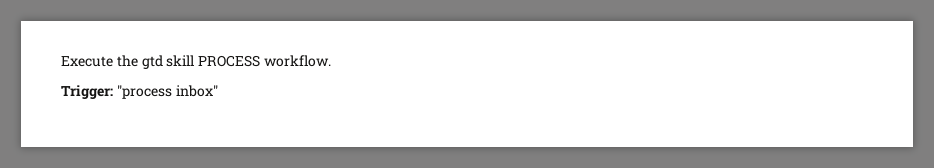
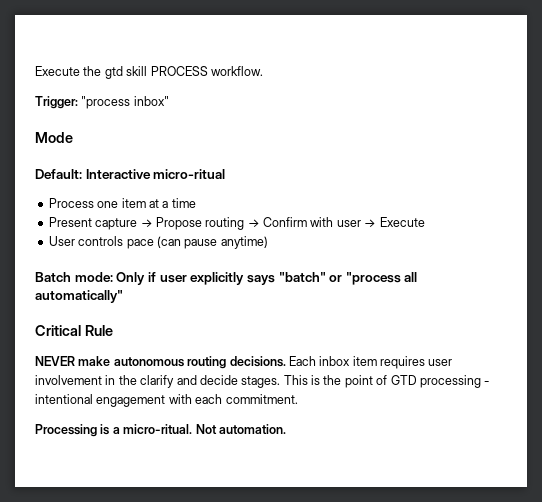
(218, 91) none -> [35,132,73,143] [35,169,226,179] [48,198,196,208] [48,217,425,230] [48,236,268,249] [35,272,418,285] [35,290,123,303] [35,325,113,336] [35,356,453,369] [35,375,490,388] [35,394,298,407] [35,424,286,437] // Mode // Default: Interactive micro-ritual // Process one item at a time // Present capture → Propose routing → Confirm with user → Execute // User controls pace (can pause anytime) // Batch mode: Only if user explicitly says "batch" or "process all automatically" // Critical Rule // NEVER make autonomous routing decisions. Each inbox item requires user involvement in the clarify and decide stages. This is the point of GTD processing - intentional engagement with each commitment. // Processing is a micro-ritual. Not automation.

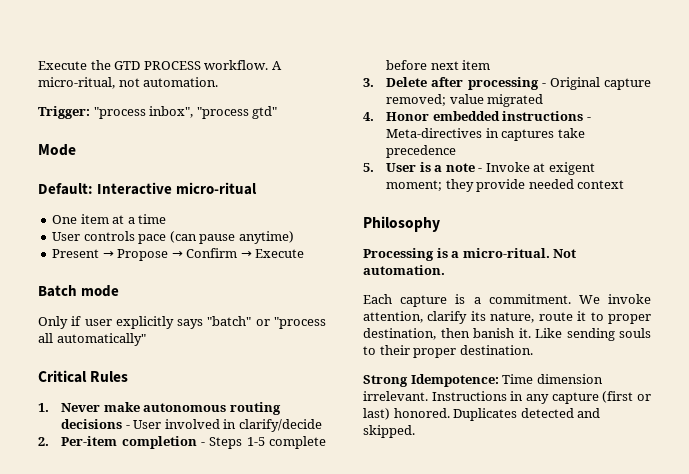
[104,66,148,79] gtd skill -> [114,61,141,70] GTD
(263, 71) none -> [271,61,282,70] [38,77,219,89] A micro-ritual, not automation.
[133,96,169,106] inbox" -> [149,106,278,119] inbox", "process gtd"
[48,198,119,208] Process one -> [52,215,78,224] One
[48,217,425,230] // Present capture → Propose routing → Confirm with user → Execute -> (167, 219) none
(268, 242) none -> [52,248,305,261] // Present → Propose → Confirm → Execute
[74,272,113,282] mode: -> [81,285,120,297] mode //
[84,325,113,336] [35,356,453,369] [35,375,490,388] [35,394,298,407] Rule // NEVER make autonomous routing decisions. Each inbox item requires user involvement in the clarify and decide stages. This is the point of GTD processing - intentional engagement with each commitment. -> [90,371,129,382] [38,402,281,415] [61,419,322,432] [38,436,326,449] [386,60,491,70] [363,77,651,90] [386,94,544,107] [363,111,591,121] [386,128,585,141] [386,145,457,158] [363,162,595,175] [386,179,625,192] [363,216,440,232] Rules // 1. Never make autonomous routing decisions - User involved in clarify/decide // 2. Per-item completion - Steps 1-5 complete before next item // 3. Delete after processing - Original capture removed; value migrated // 4. Honor embedded instructions - Meta-directives in captures take precedence // 5. User is a note - Invoke at exigent moment; they provide needed context // Philosophy
(286, 429) none -> [363,294,651,307] [363,311,651,324] [363,328,651,341] [363,345,533,358] [363,374,603,387] [363,391,651,404] [363,408,601,421] [363,425,415,438] // Each capture is a commitment. We invoke attention, clarify its nature, route it to proper destination, then banish it. Like sending souls to their proper destination. // Strong Idempotence: Time dimension irrelevant. Instructions in any capture (first or last) honored. Duplicates detected and skipped.

